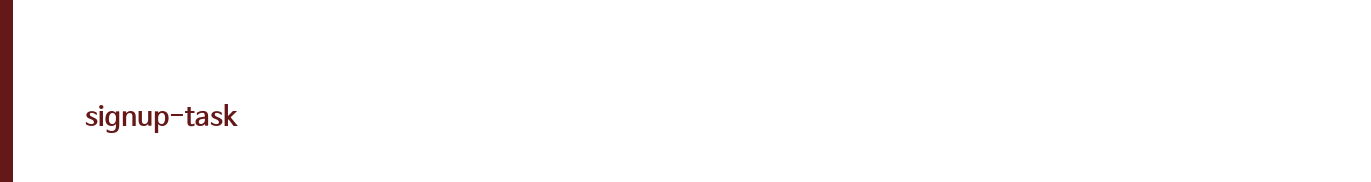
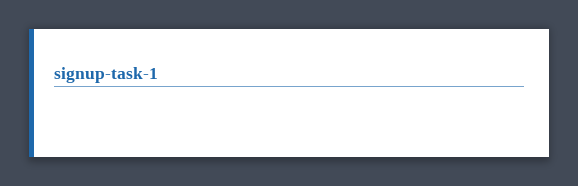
[85,104,238,133] signup-task -> [54,67,158,83] signup-task-1

